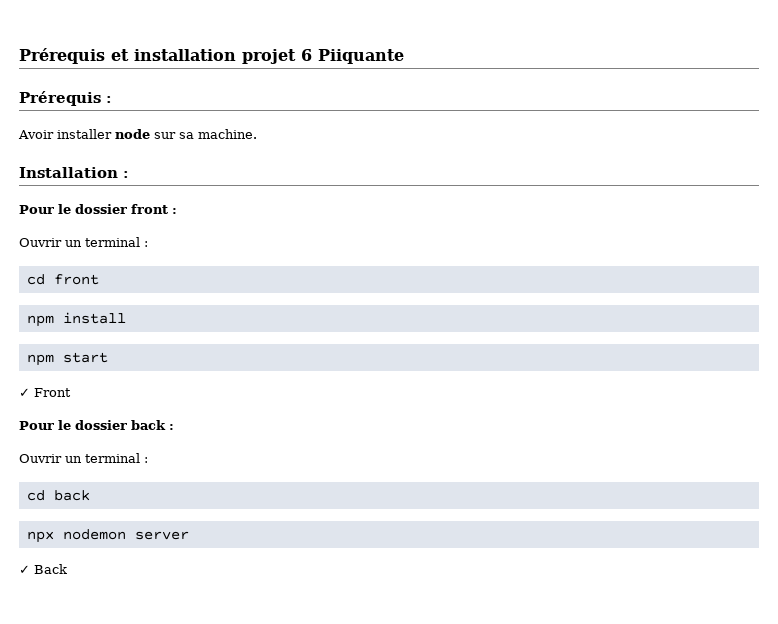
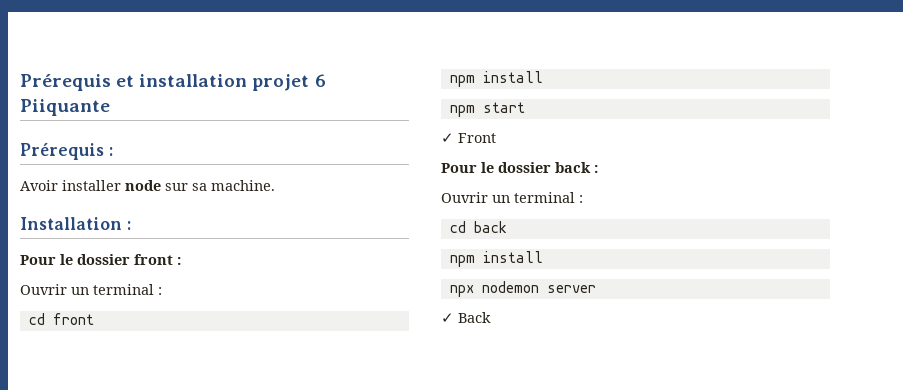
(90, 495) none -> [449,251,543,267] // npm install

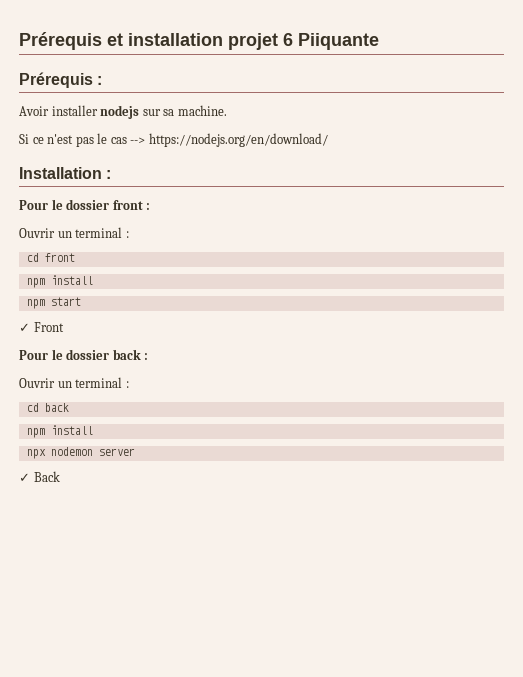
[125,180,161,191] node -> [100,105,140,119] nodejs
(275, 185) none -> [19,133,328,147] // Si ce n'est pas le cas --> https://nodejs.org/en/download/

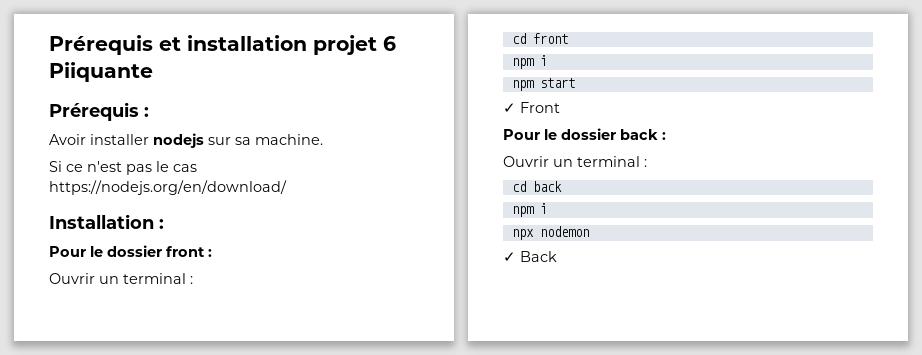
[130,137,146,144] --> -> (197, 168) none
[50,275,93,285] install -> [539,55,547,66] i
[50,425,93,435] install -> [539,203,547,214] i
[98,448,135,456] server -> (589, 231) none

